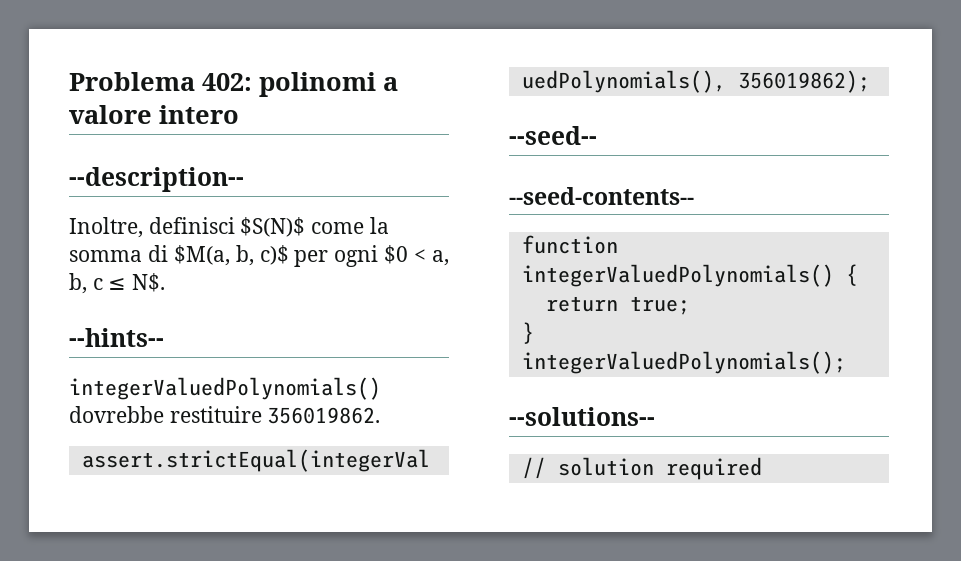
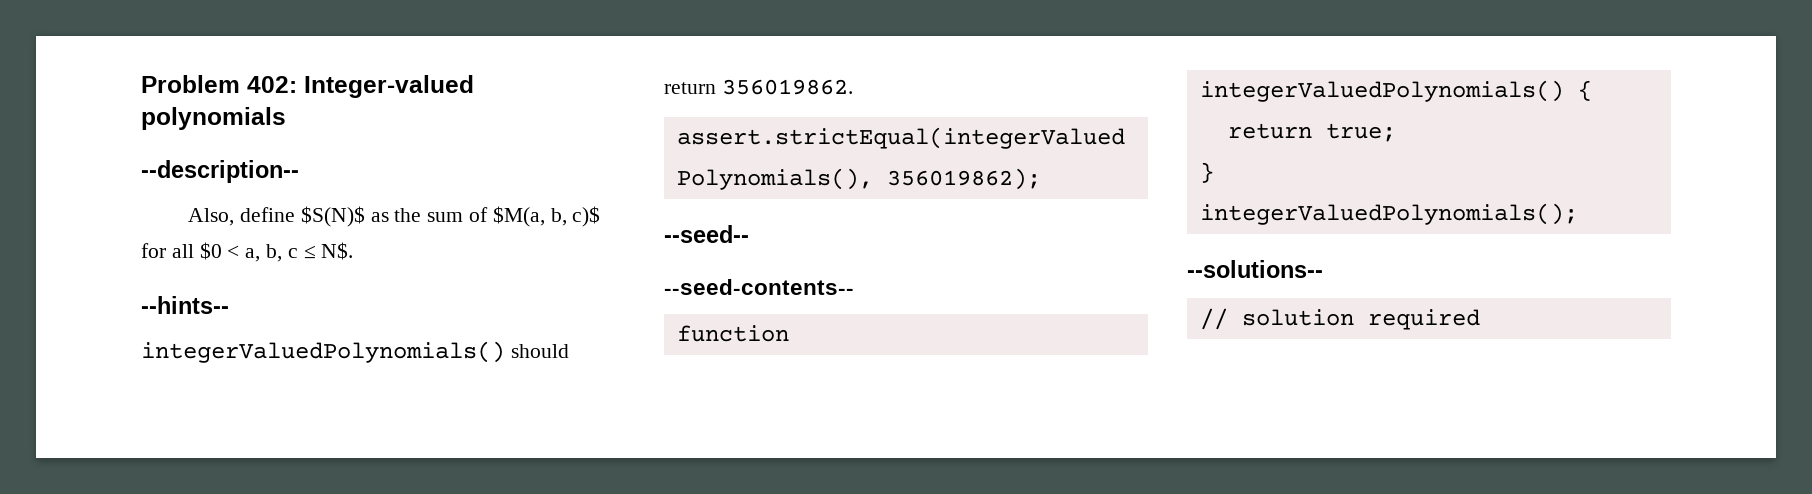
[69,72,398,97] [69,105,239,124] [69,167,244,192] [69,217,389,238] [69,245,168,262] Problema 402: polinomi a valore intero // --description-- // Inoltre, definisci $S(N)$ come la somma di -> [141,75,474,98] [141,107,286,130] [141,160,299,183] [188,206,488,227] Problem 402: Integer-valued polynomials // --description-- // Also, define $S(N)$ as the sum of
[294,245,379,267] per ogni -> [141,243,194,258] for all
[69,406,262,423] dovrebbe restituire -> [510,344,569,358] [664,82,716,94] should return

